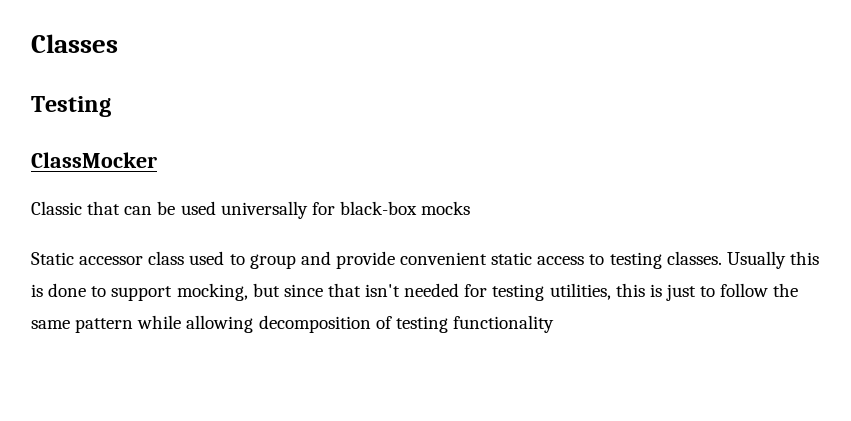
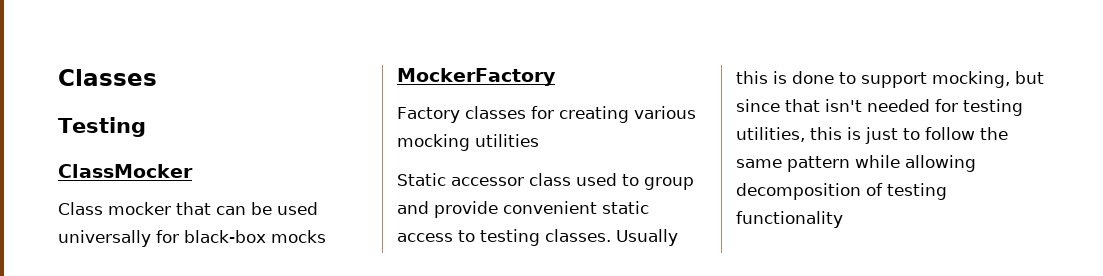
[31,201,82,215] Classic -> [58,202,171,215] Class mocker
(471, 208) none -> [397,68,556,86] [397,106,696,123] [397,134,539,151] // MockerFactory // Factory classes for creating various mocking utilities

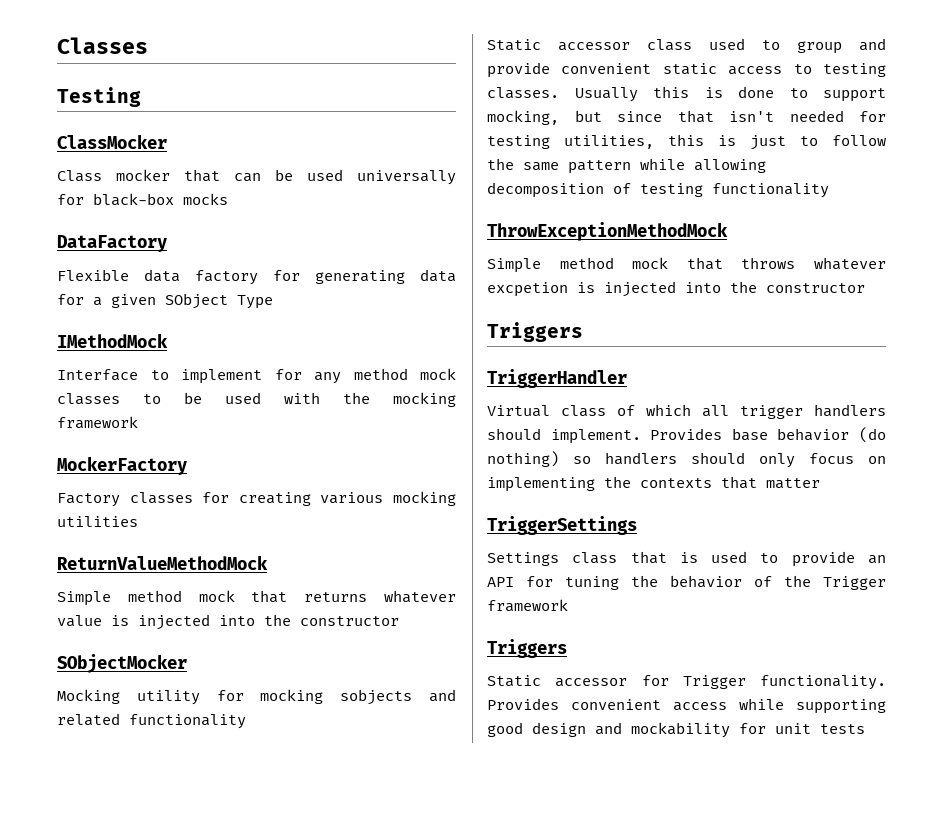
(326, 236) none -> [57,235,167,252] [57,269,456,285] [57,293,273,309] [57,333,168,348] [57,368,456,384] [57,392,456,407] [57,416,138,429] // DataFactory // Flexible data factory for generating data for a given SObject Type // IMethodMock // Interface to implement for any method mock classes to be used with the mocking framework
(539, 140) none -> [57,555,268,570] [57,590,457,606] [57,614,399,630] [57,654,187,673] [57,689,457,705] [57,713,246,729] // ReturnValueMethodMock // Simple method mock that returns whatever value is injected into the constructor // SObjectMocker // Mocking utility for mocking sobjects and related functionality
(843, 219) none -> [487,222,728,241] [487,257,886,273] [487,281,865,297] [487,322,583,342] [487,369,627,388] [487,404,886,419] [487,427,886,444] [487,451,886,468] [487,476,820,492] [487,516,637,535] [487,551,886,567] [487,575,886,590] [487,599,568,612] [487,639,567,658] [487,675,886,690] [487,698,886,714] [487,722,865,738] // ThrowExceptionMethodMock // Simple method mock that throws whatever excpetion is injected into the constructor // Triggers // TriggerHandler // Virtual class of which all trigger handlers should implement. Provides base behavior (do nothing) so handlers should only focus on implementing the contexts that matter // TriggerSettings // Settings class that is used to provide an API for tuning the behavior of the Trigger framework // Triggers // Static accessor for Trigger functionality. Provides convenient access while supporting good design and mockability for unit tests

